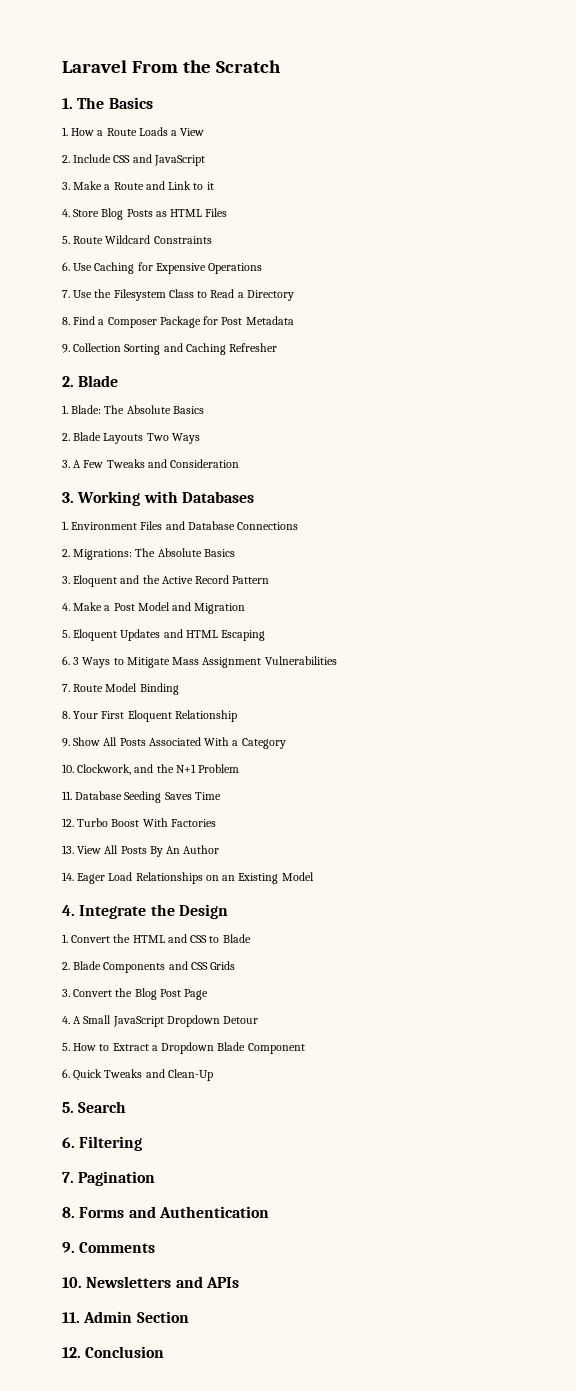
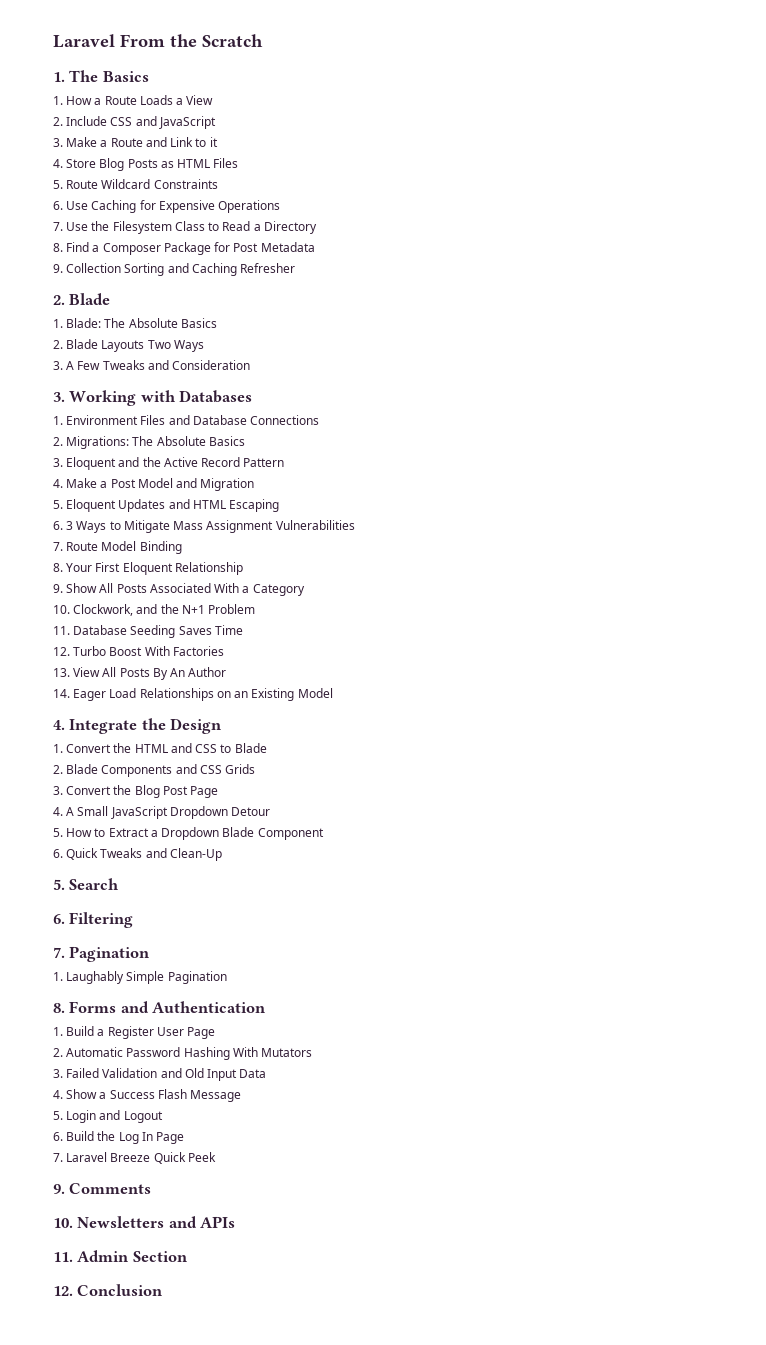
(156, 1178) none -> [53,971,227,984] // 1. Laughably Simple Pagination
(269, 1212) none -> [53,1026,216,1039] [53,1047,313,1060] [53,1068,267,1081] [53,1089,242,1102] [53,1110,163,1123] [53,1131,185,1144] [53,1152,216,1164] // 1. Build a Register User Page // 2. Automatic Password Hashing With Mutators // 3. Failed Validation and Old Input Data // 4. Show a Success Flash Message // 5. Login and Logout // 6. Build the Log In Page // 7. Laravel Breeze Quick Peek

